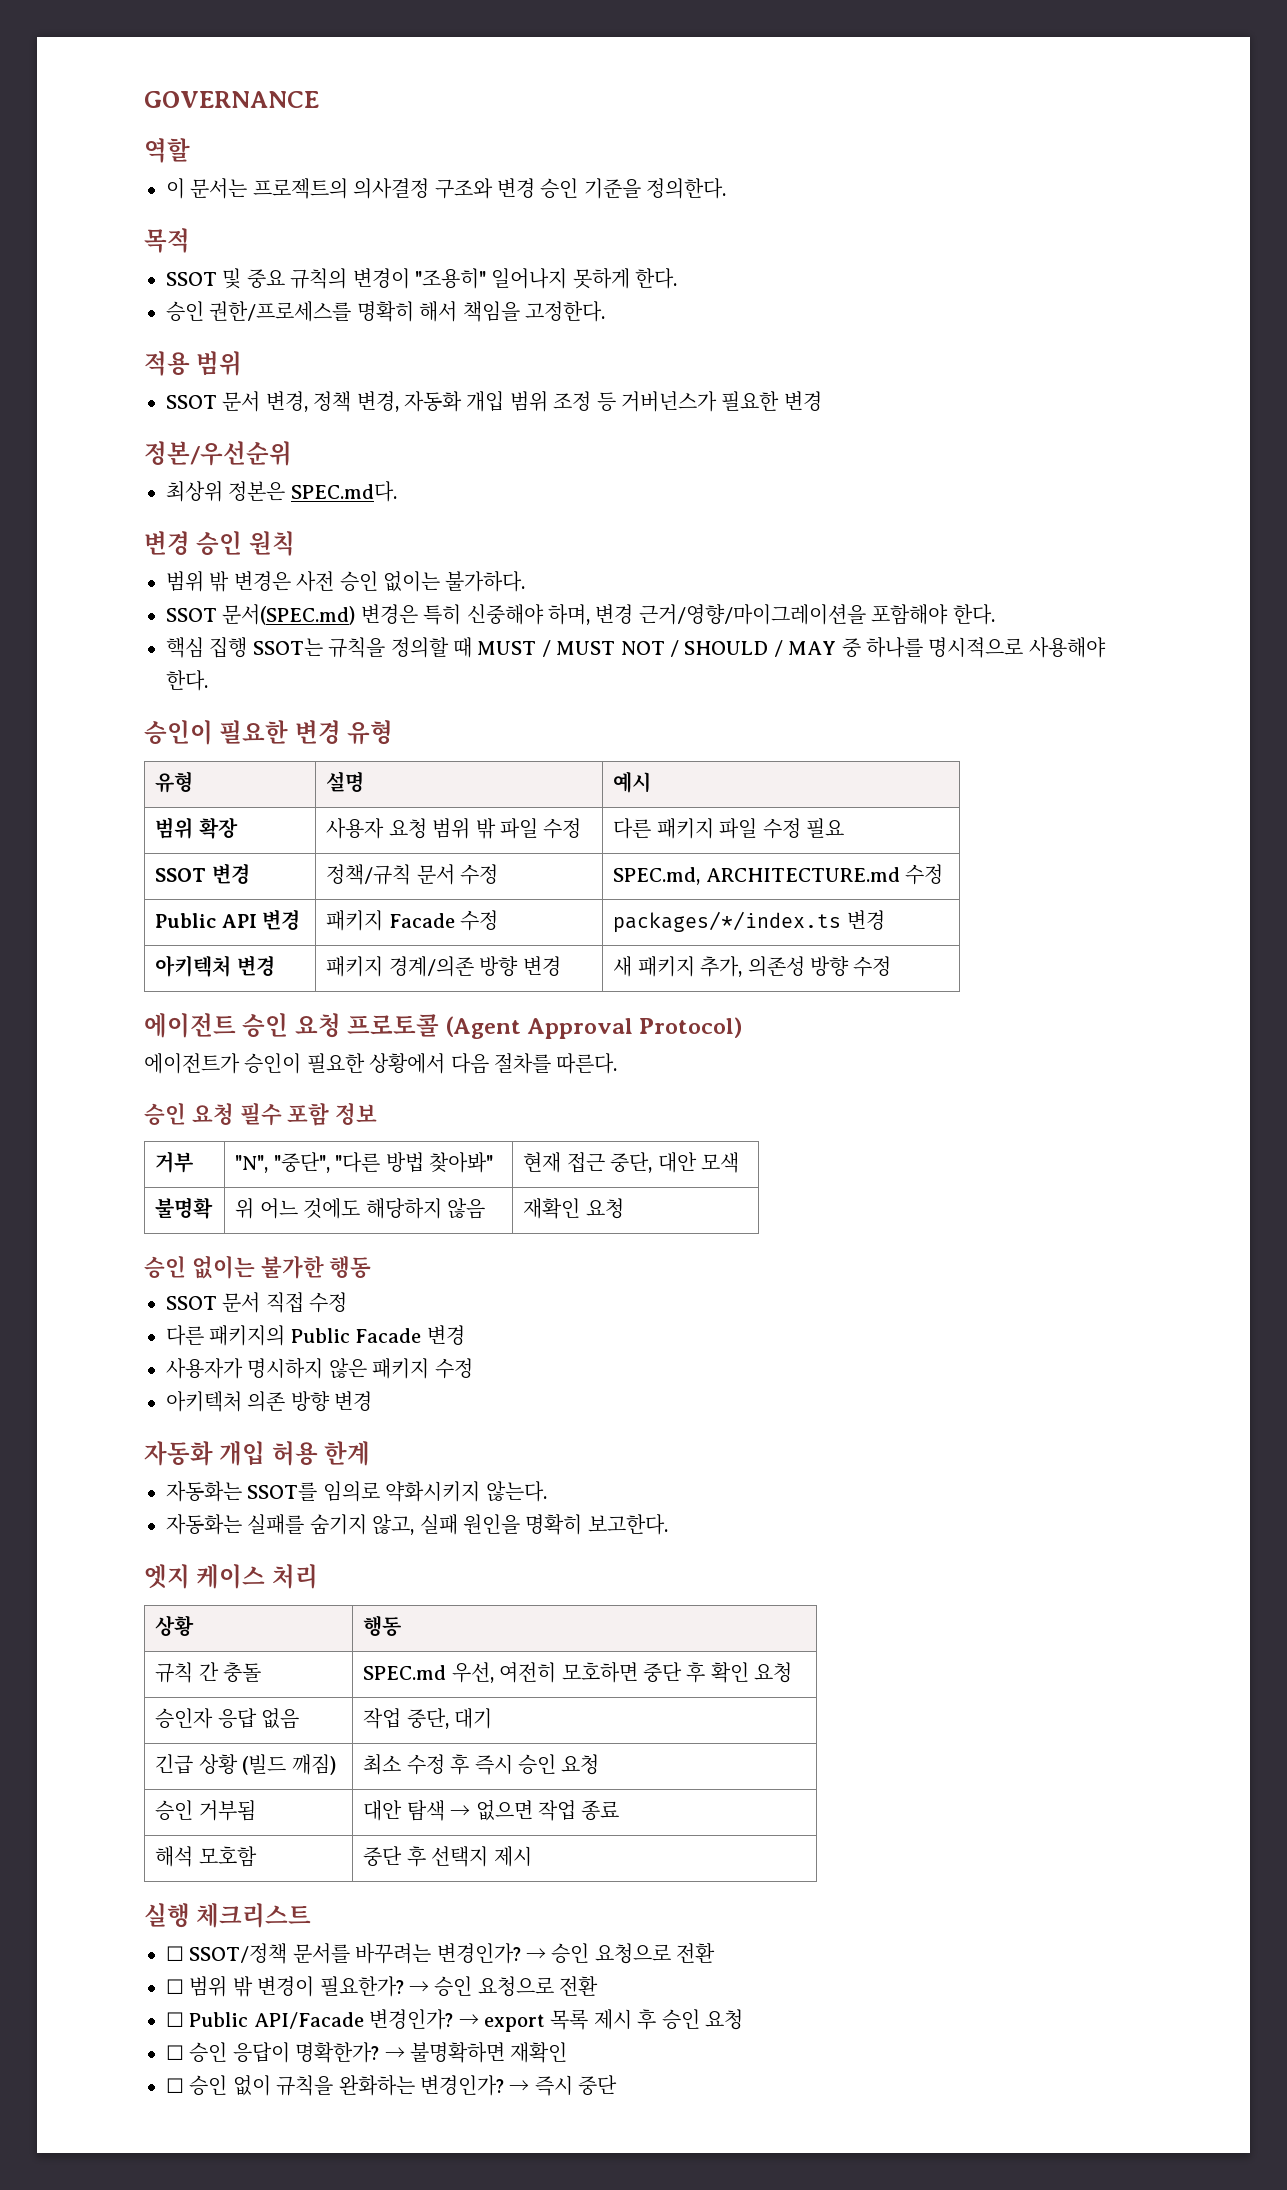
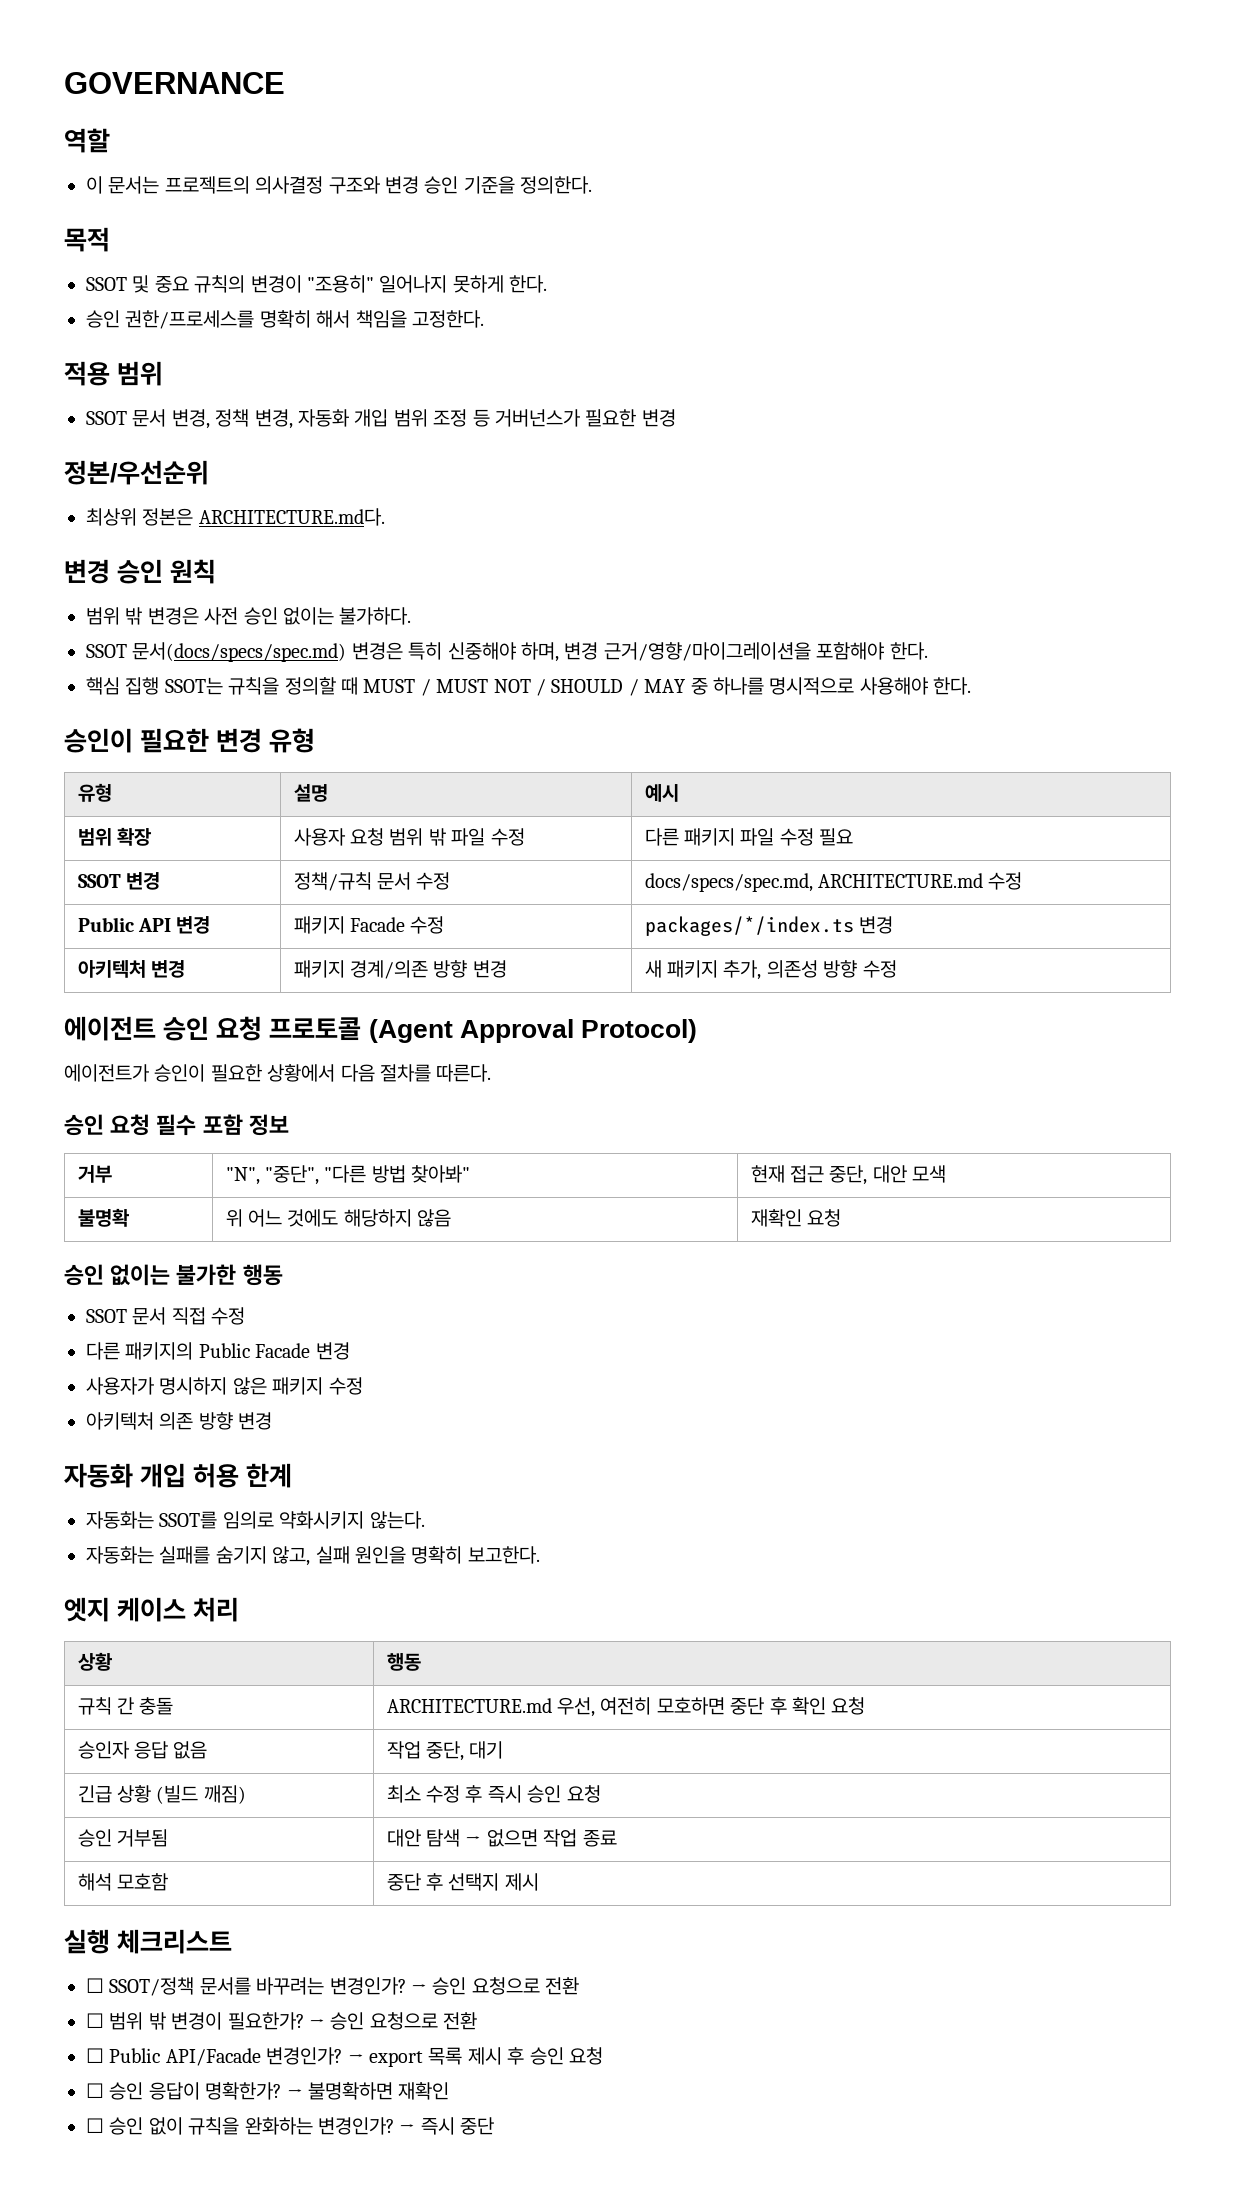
[290,481,397,502] SPEC.md다. -> [198,508,385,526] ARCHITECTURE.md다.
[222,604,356,625] 문서(SPEC.md) -> [132,642,347,662] 문서(docs/specs/spec.md)
[613,867,701,885] SPEC.md, -> [644,873,813,892] docs/specs/spec.md,
[363,1665,447,1680] SPEC.md -> [386,1698,552,1713] ARCHITECTURE.md

